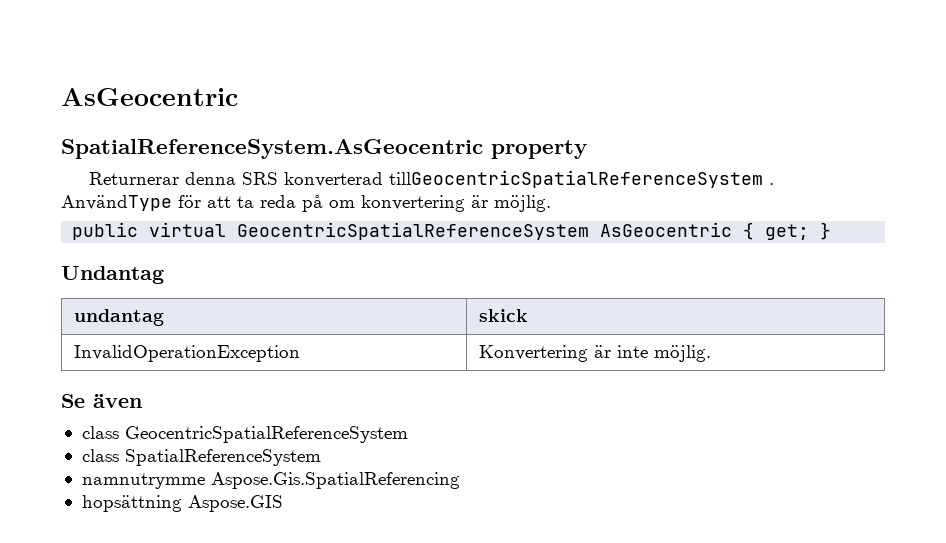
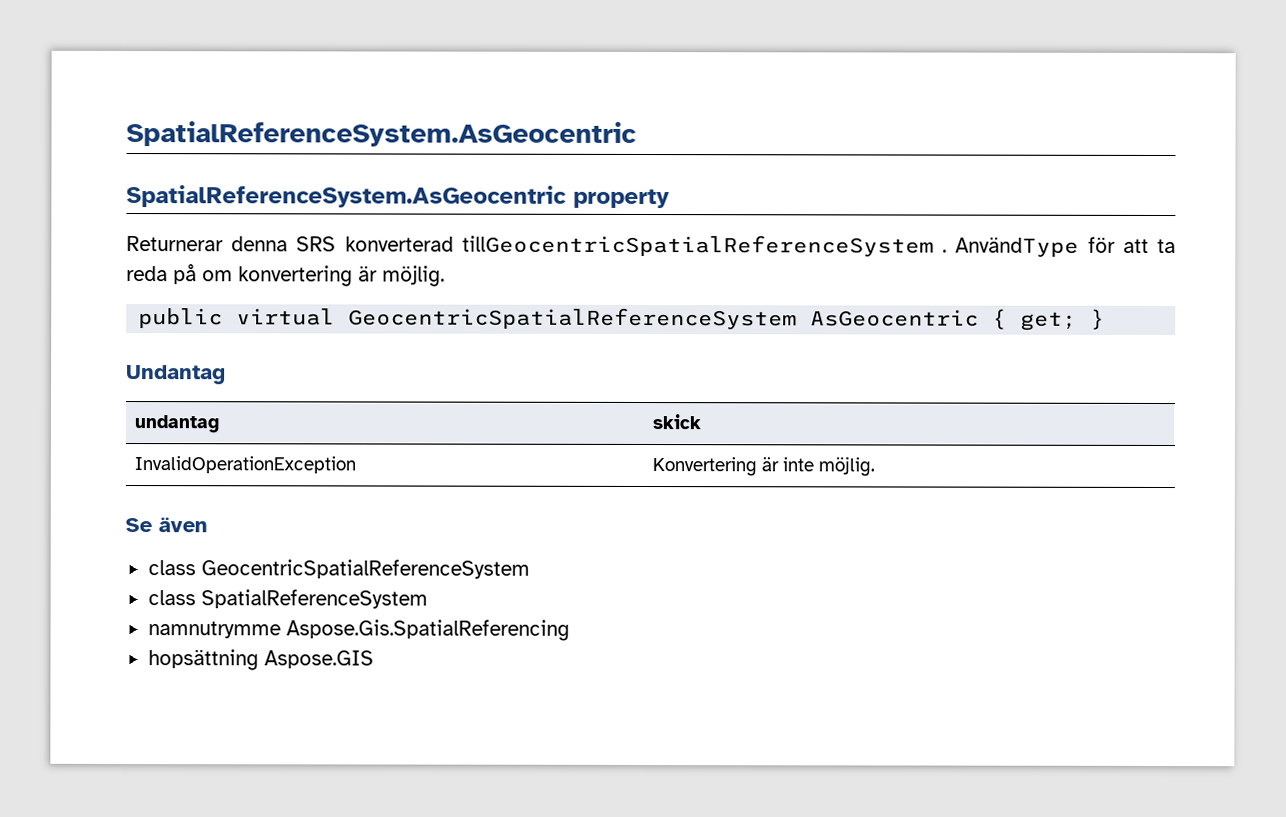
[61,88,238,106] AsGeocentric -> [126,121,637,147] SpatialReferenceSystem.AsGeocentric

